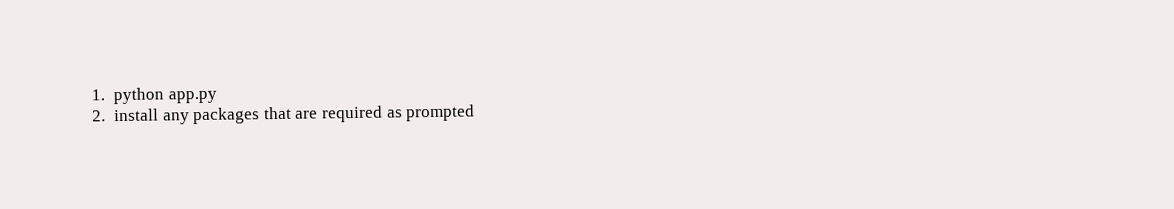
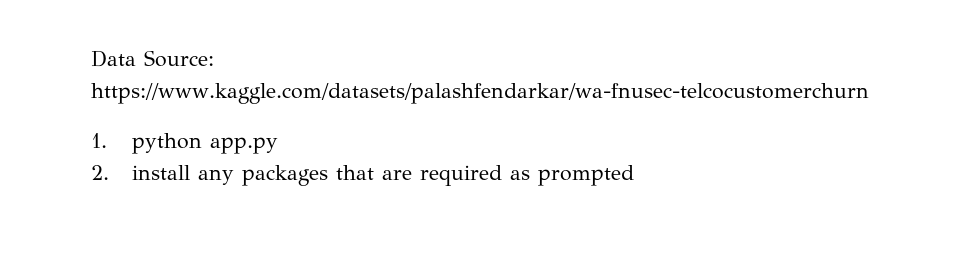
(91, 95) none -> [91,50,214,67] [91,83,869,104] Data Source: https://www.kaggle.com/datasets/palashfendarkar/wa-fnusec-telcocustomerchurn //

